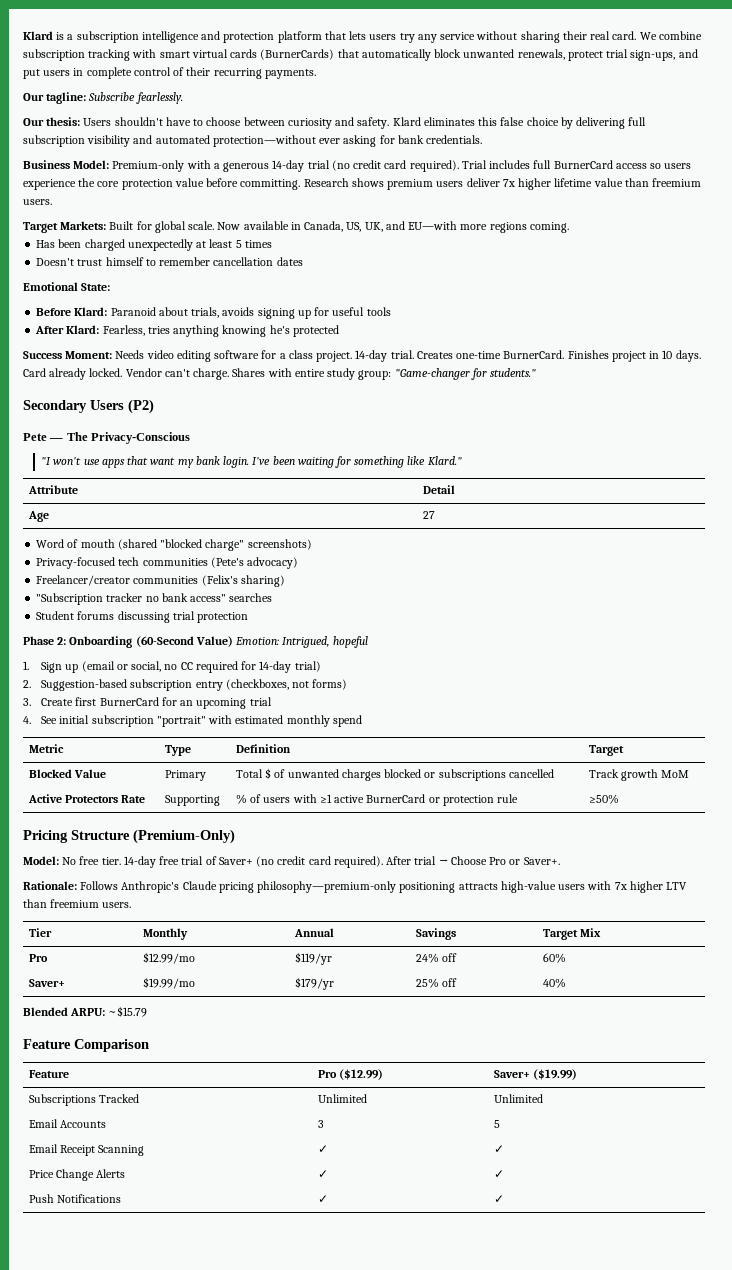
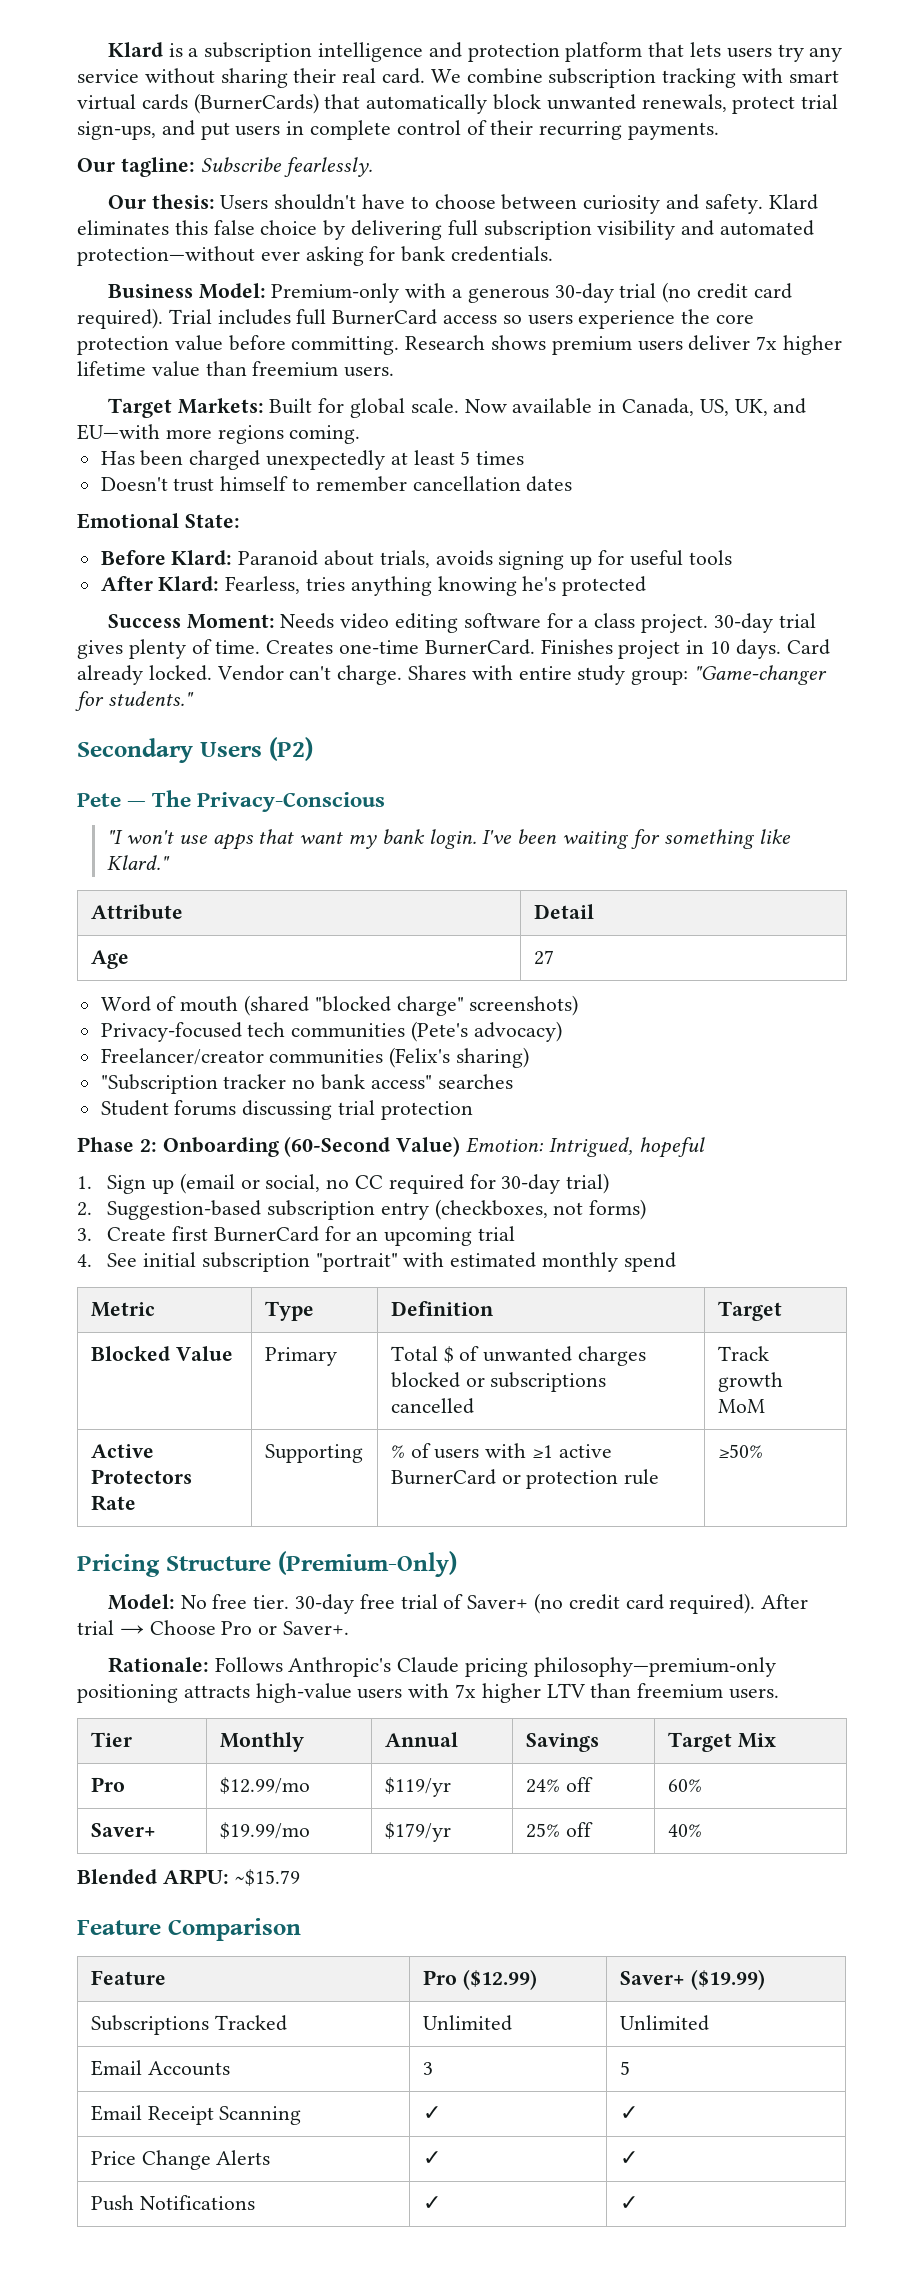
[272,160,305,172] 14-day -> [554,283,614,303] 30-day
[355,350,414,362] 14-day trial. -> [713,613,816,633] [77,639,261,659] 30-day trial gives plenty of time.
[259,661,292,673] 14-day -> [501,1174,561,1194] 30-day
[123,856,156,868] 14-day -> [295,1594,355,1614] 30-day

